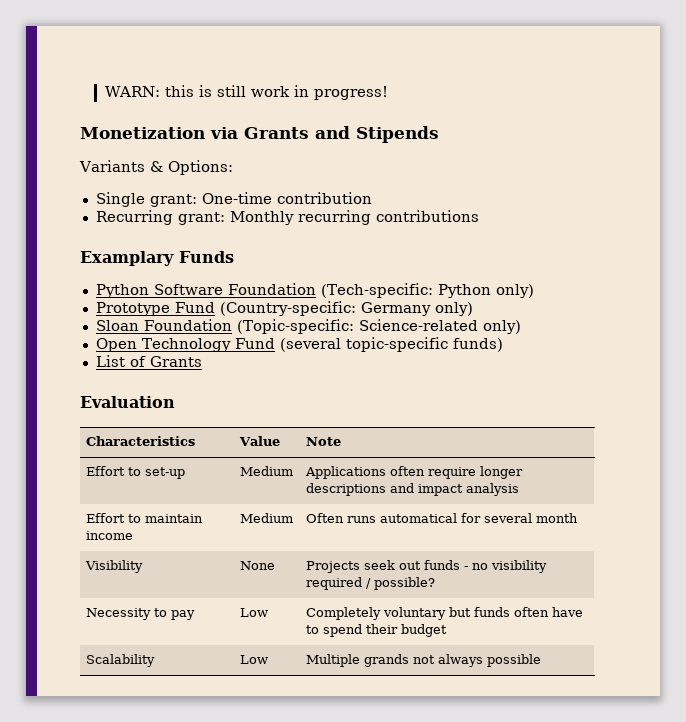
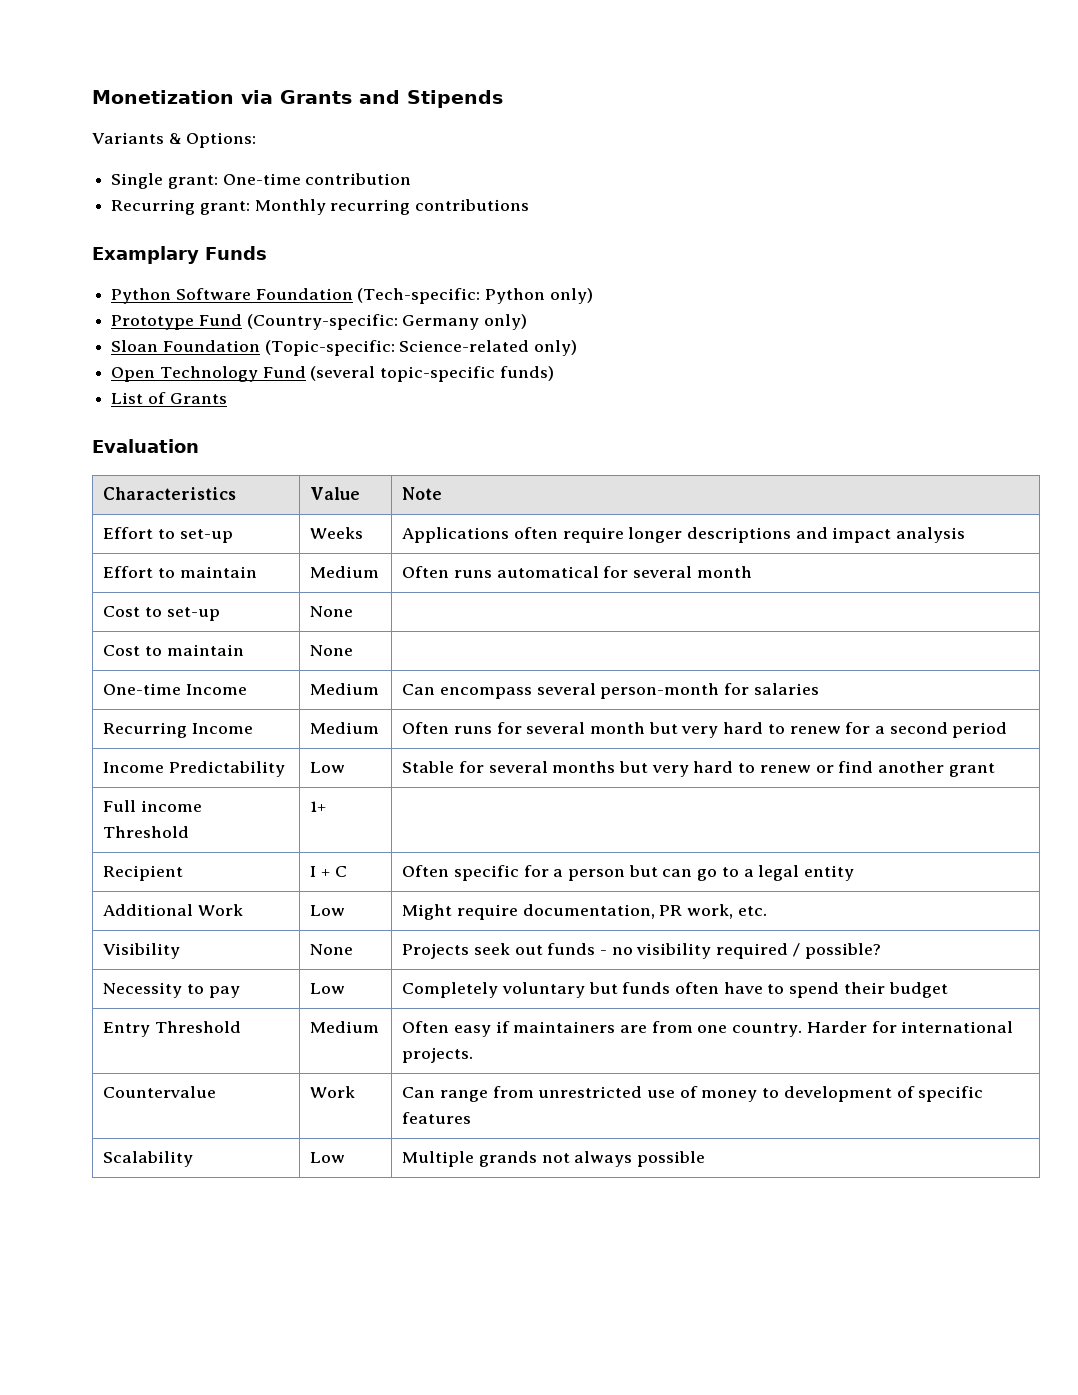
[104,85,388,100] WARN: this is still work in progress! // -> (92, 97) none
[239,466,293,476] Medium -> [310,527,364,539] Weeks
[85,531,133,540] income -> (257, 572) none
(578, 518) none -> [103,606,220,621] [310,606,354,617] [103,644,244,656] [310,645,354,656] [103,683,247,695] [310,683,380,695] [402,683,819,699] [103,722,253,738] [310,722,380,734] [402,722,1008,738] [103,761,285,777] [310,762,346,773] [402,761,995,777] [103,800,202,812] [103,826,190,838] [310,801,327,812] [103,865,184,881] [310,866,347,877] [402,865,855,881] [103,904,243,916] [310,905,346,916] [402,904,767,920] // Cost to set-up | None | // Cost to maintain | None | // One-time Income | Medium | Can encompass several person-month for salaries // Recurring Income | Medium | Often runs for several month but very hard to renew for a second period // Income Predictability | Low | Stable for several months but very hard to renew or find another grant // Full income Threshold | 1+ | // Recipient | I + C | Often specific for a person but can go to a legal entity // Additional Work | Low | Might require documentation, PR work, etc.
(447, 630) none -> [103,1021,241,1037] [310,1021,380,1033] [402,1021,1014,1037] [402,1047,474,1063] [103,1086,217,1098] [310,1086,356,1098] [402,1086,984,1102] [402,1112,472,1124] // Entry Threshold | Medium | Often easy if maintainers are from one country. Harder for international projects. // Countervalue | Work | Can range from unrestricted use of money to development of specific features

